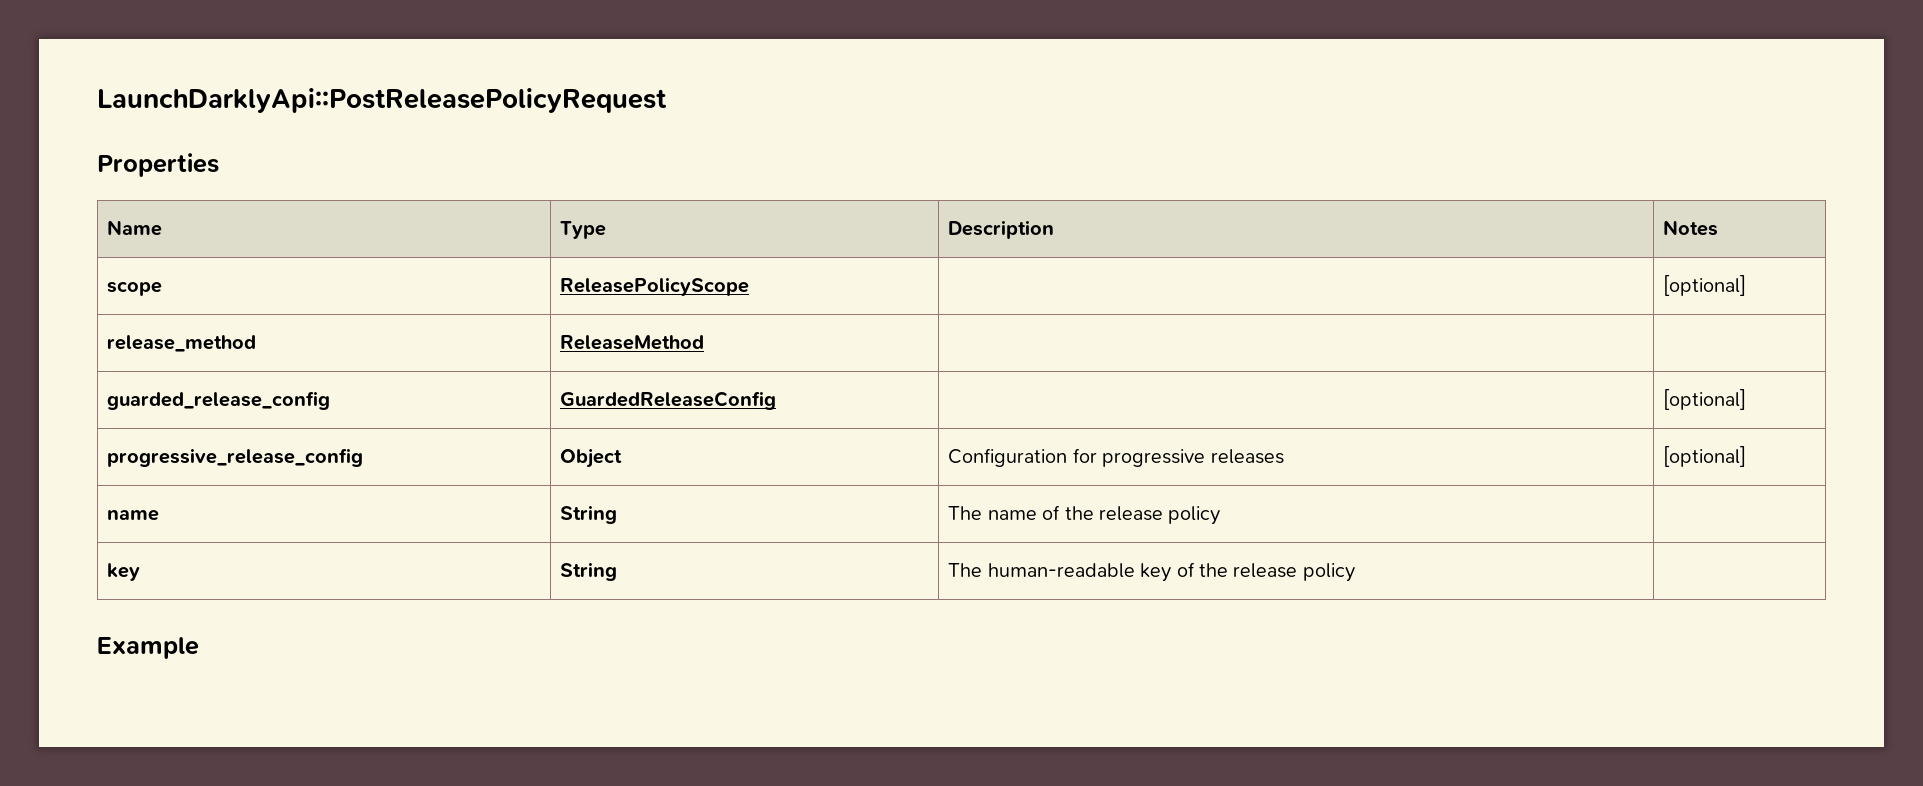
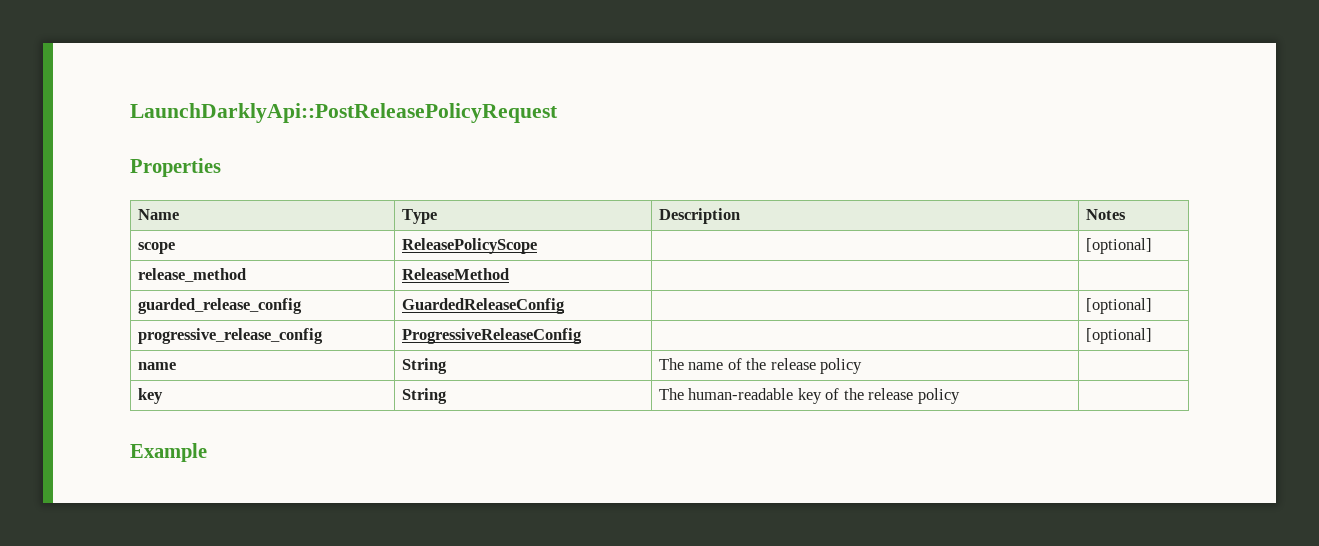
[560,448,623,468] [948,448,1284,467] Object | Configuration for progressive releases -> [401,328,582,344] ProgressiveReleaseConfig |

